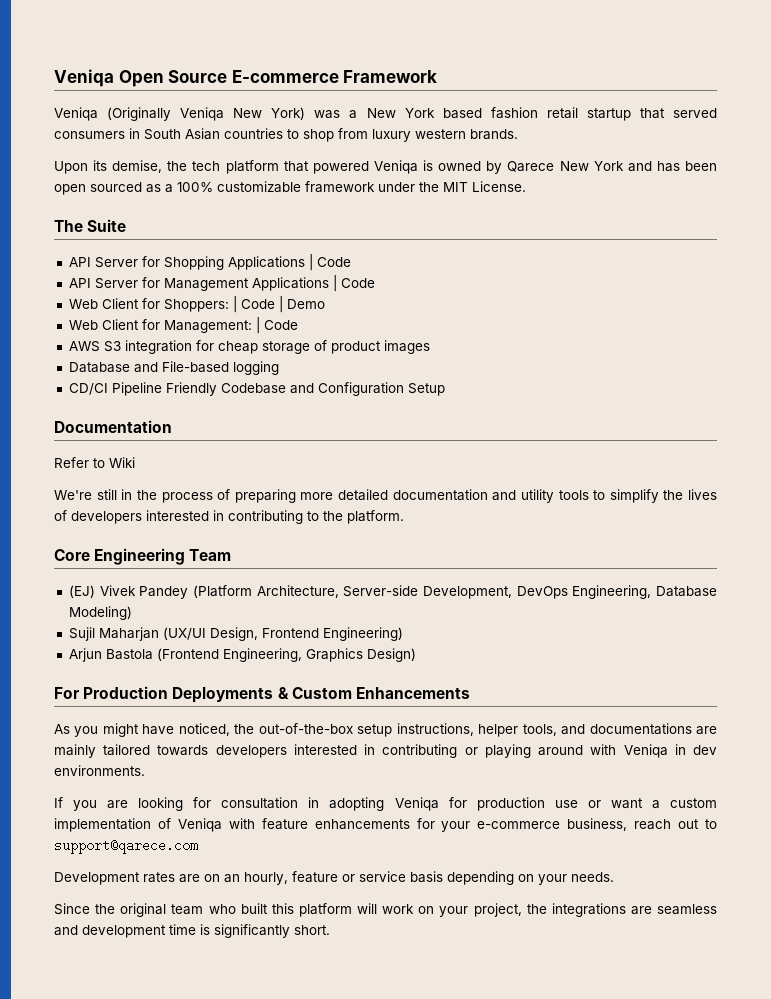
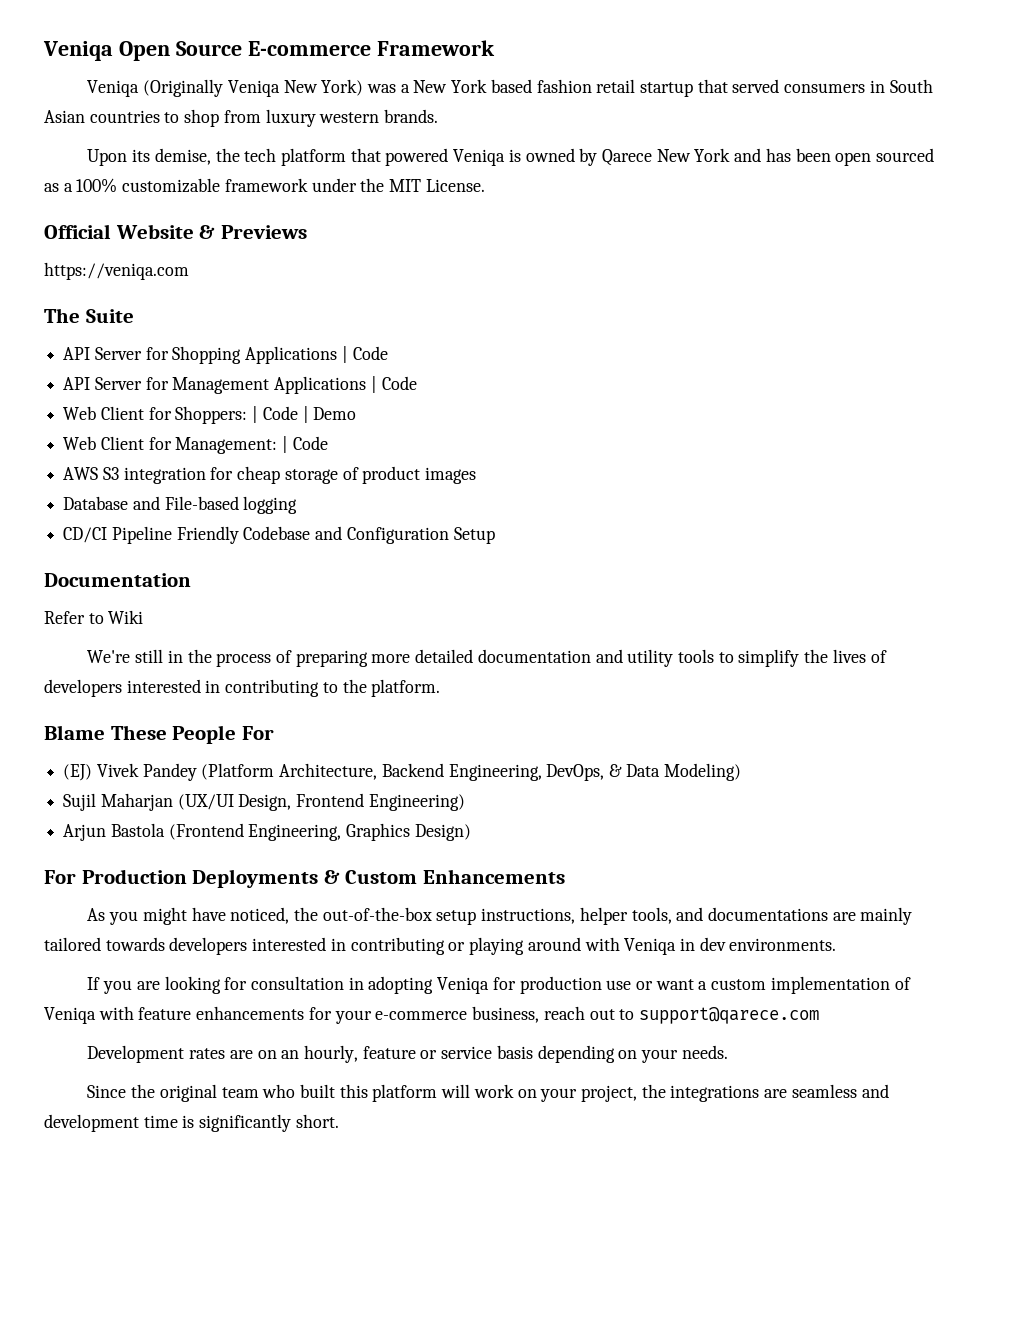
(526, 186) none -> [44,224,307,239] [44,262,189,280] // Official Website & Previews // https://veniqa.com
[54,548,232,565] Core Engineering Team -> [44,725,274,744] Blame These People For
[343,585,717,599] Server-side Development, DevOps Engineering, Database -> [381,763,660,781] Backend Engineering, DevOps, & Data

